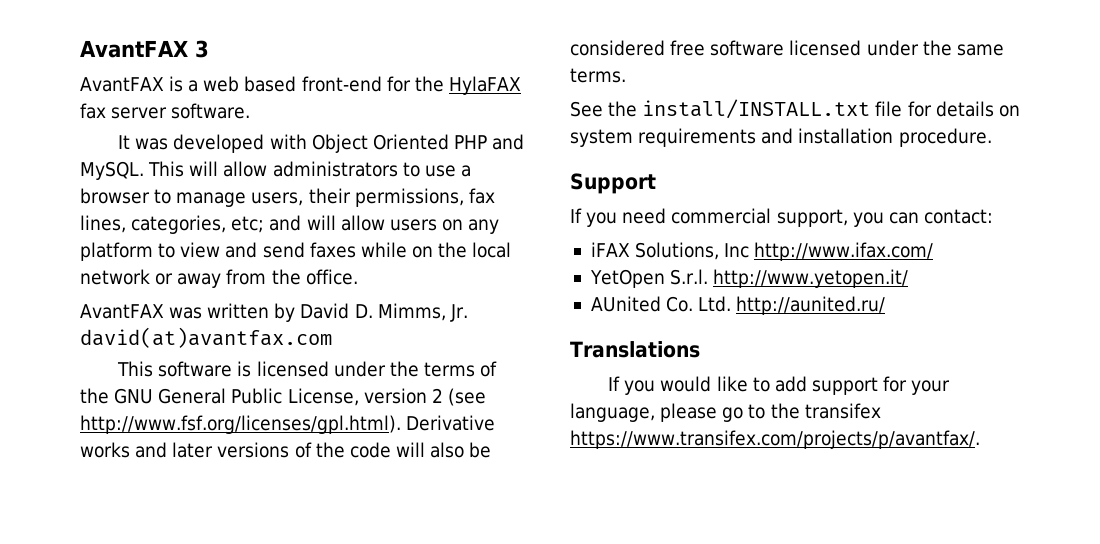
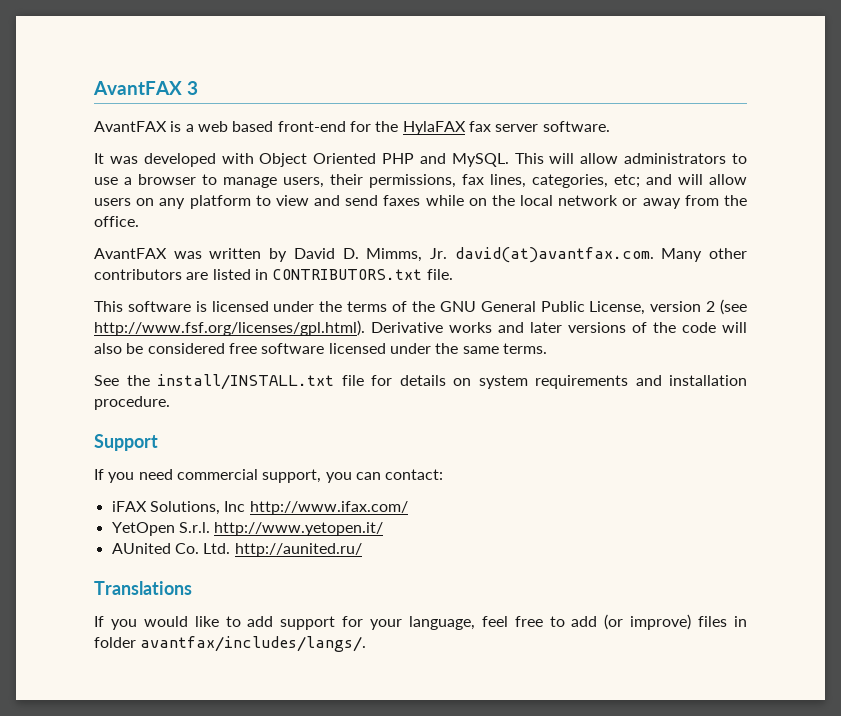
[80,327,332,348] david(at)avantfax.com -> [454,247,747,263] [94,269,453,280] david(at)avantfax.com. Many other contributors are listed in CONTRIBUTORS.txt file.
[660,403,881,422] [570,430,980,449] please go to the transifex https://www.transifex.com/projects/p/avantfax/. -> [481,614,747,630] [94,636,367,652] feel free to add (or improve) files in folder avantfax/includes/langs/.

